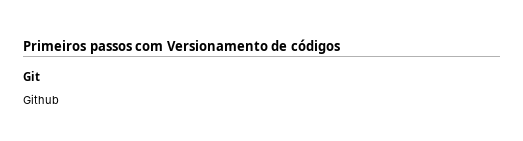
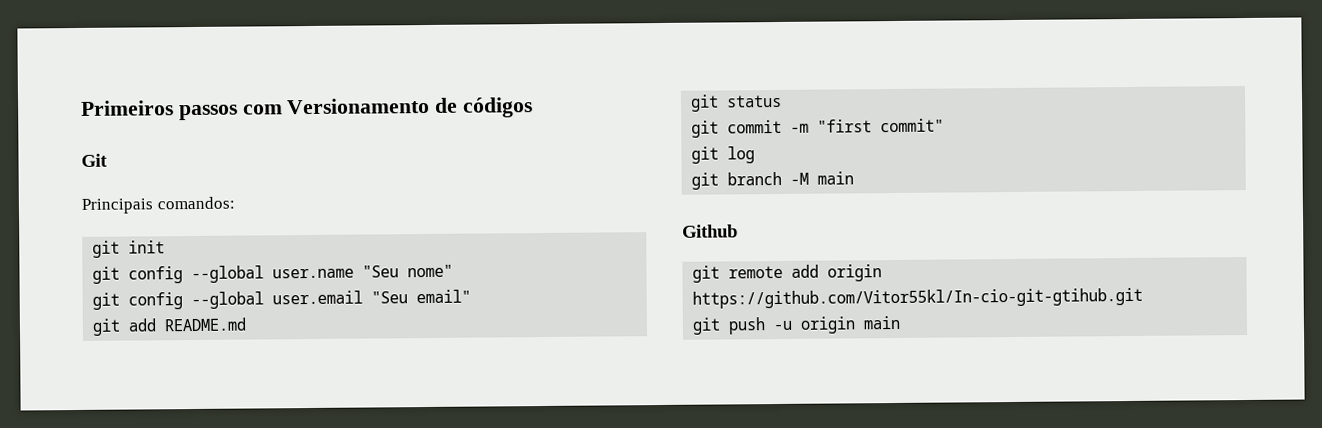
[23,94,59,104] Github -> [81,196,235,214] [92,240,166,258] [92,264,454,284] [92,289,472,310] [92,317,247,336] [690,94,783,112] [691,118,945,138] [691,146,756,164] [691,171,855,190] [682,224,738,238] [692,264,883,283] [692,287,1144,309] [692,315,901,335] Principais comandos: // git init // git config --global user.name "Seu nome" // git config --global user.email "Seu email" // git add README.md // git status // git commit -m "first commit" // git log // git branch -M main // Github // git remote add origin https://github.com/Vitor55kl/In-cio-git-gtihub.git // git push -u origin main

